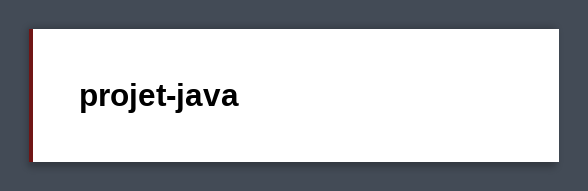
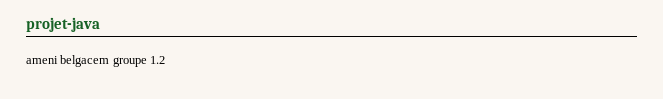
(239, 98) none -> [26,55,166,67] // ameni belgacem groupe 1.2

